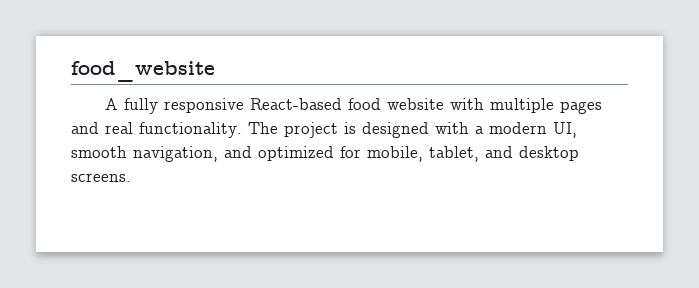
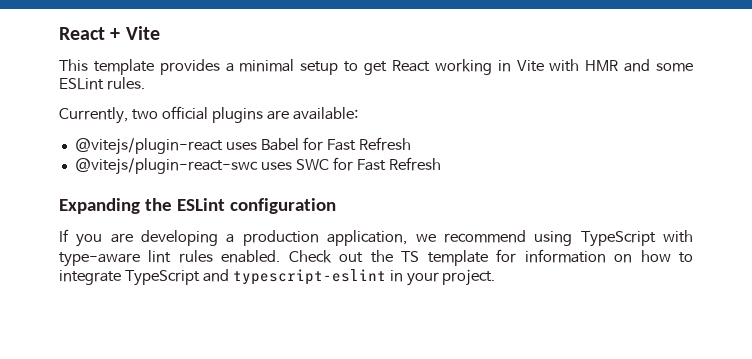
[71,61,215,82] [105,98,603,114] [71,122,577,138] [71,146,579,162] [71,173,131,182] food_website // A fully responsive React-based food website with multiple pages and real functionality. The project is designed with a modern UI, smooth navigation, and optimized for mobile, tablet, and desktop screens. -> [59,26,160,40] [59,59,694,75] [59,77,145,90] [59,106,358,124] [74,137,411,155] [74,157,441,175] [59,198,336,214] [59,229,693,247] [59,249,693,267] [59,269,496,286] React + Vite // This template provides a minimal setup to get React working in Vite with HMR and some ESLint rules. // Currently, two official plugins are available: // @vitejs/plugin-react uses Babel for Fast Refresh // @vitejs/plugin-react-swc uses SWC for Fast Refresh // Expanding the ESLint configuration // If you are developing a production application, we recommend using TypeScript with type-aware lint rules enabled. Check out the TS template for information on how to integrate TypeScript and typescript-eslint in your project.

